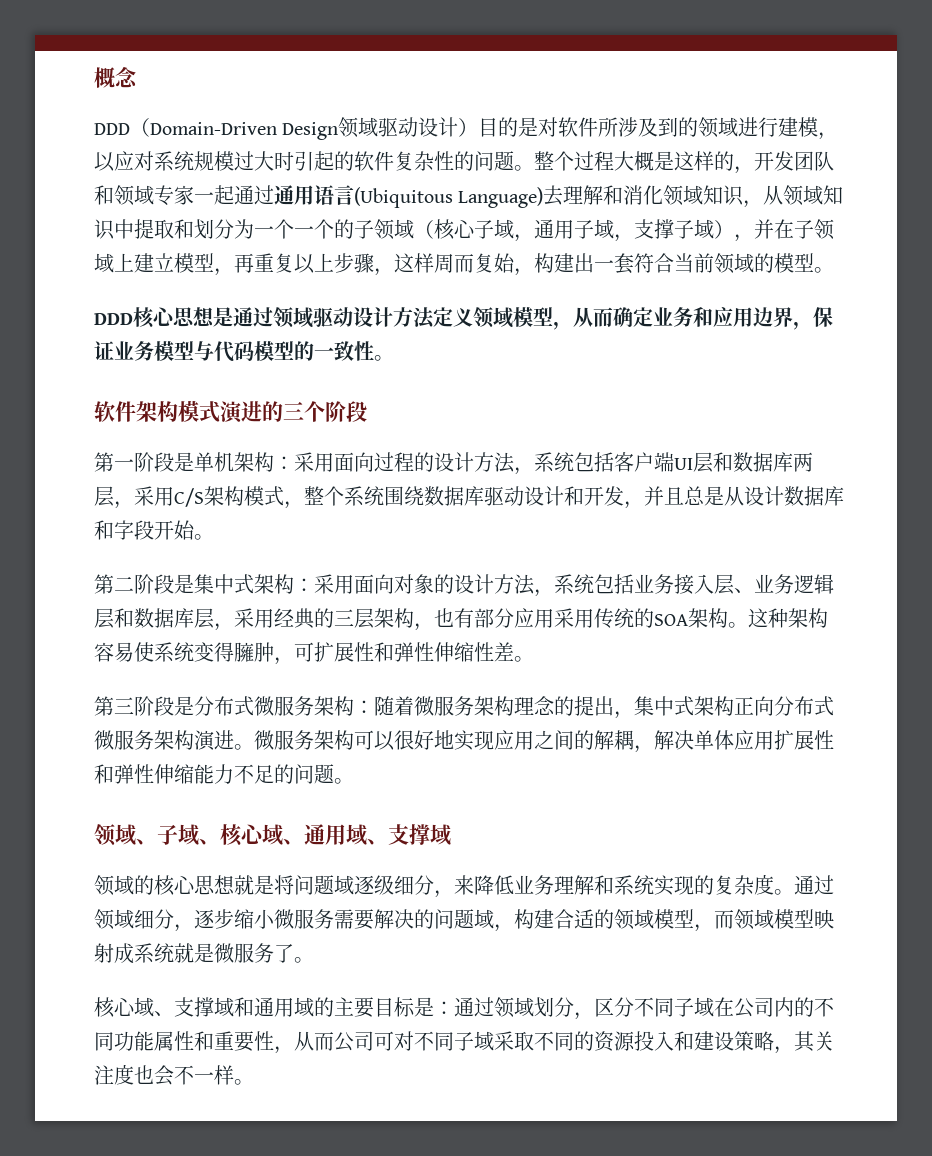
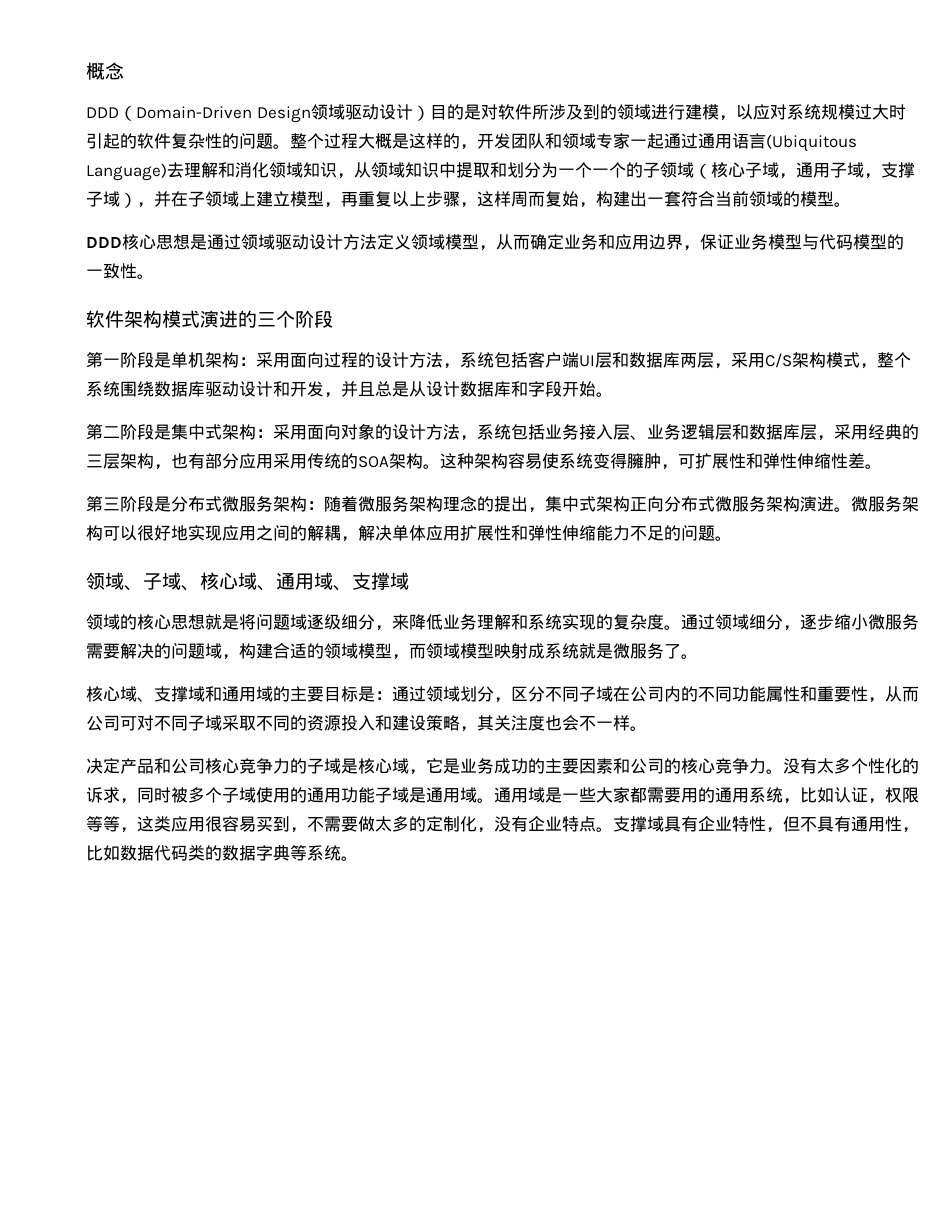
(254, 1082) none -> [86,758,919,775] [86,787,919,804] [86,816,919,833] [86,845,358,861] // 决定产品和公司核心竞争力的子域是核心域，它是业务成功的主要因素和公司的核心竞争力。没有太多个性化的诉求，同时被多个子域使用的通用功能子域是通用域。通用域是一些大家都需要用的通用系统，比如认证，权限等等，这类应用很容易买到，不需要做太多的定制化，没有企业特点。支撑域具有企业特性，但不具有通用性，比如数据代码类的数据字典等系统。

